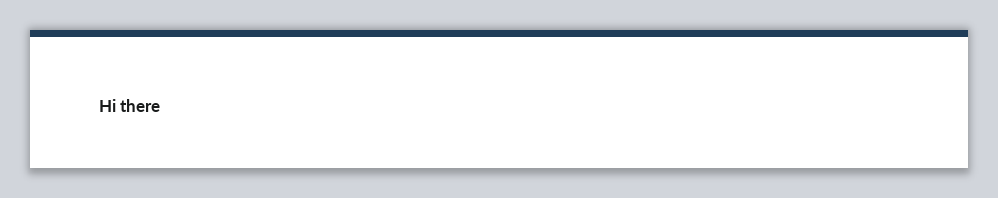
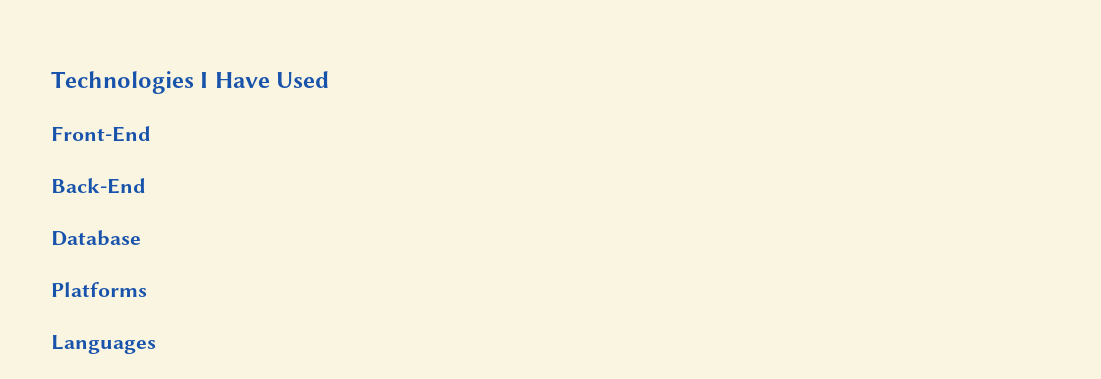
[99,99,161,112] Hi there -> [51,71,330,94] [51,126,151,142] [51,178,146,194] [51,230,141,246] [51,282,147,297] [51,335,156,354] Technologies I Have Used // Front-End // Back-End // Database // Platforms // Languages

